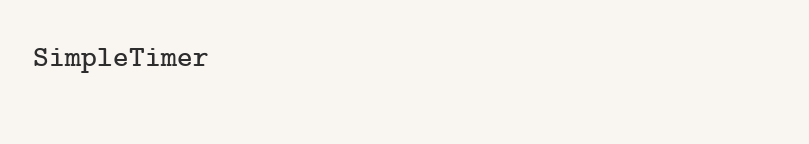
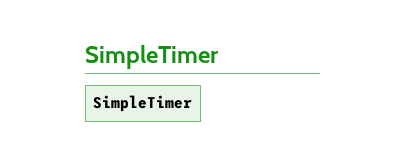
[33,48,209,73] SimpleTimer -> [85,45,219,69] [92,95,192,112] SimpleTimer // SimpleTimer

